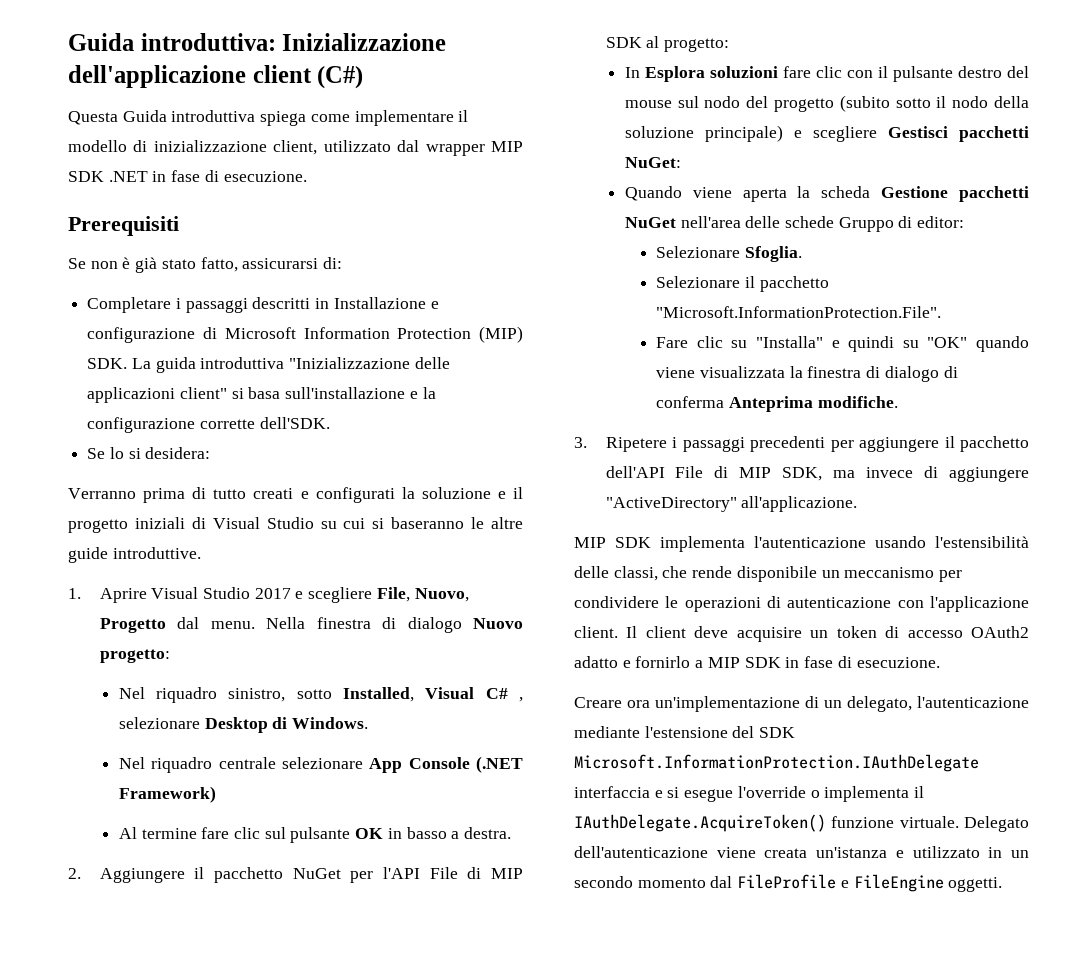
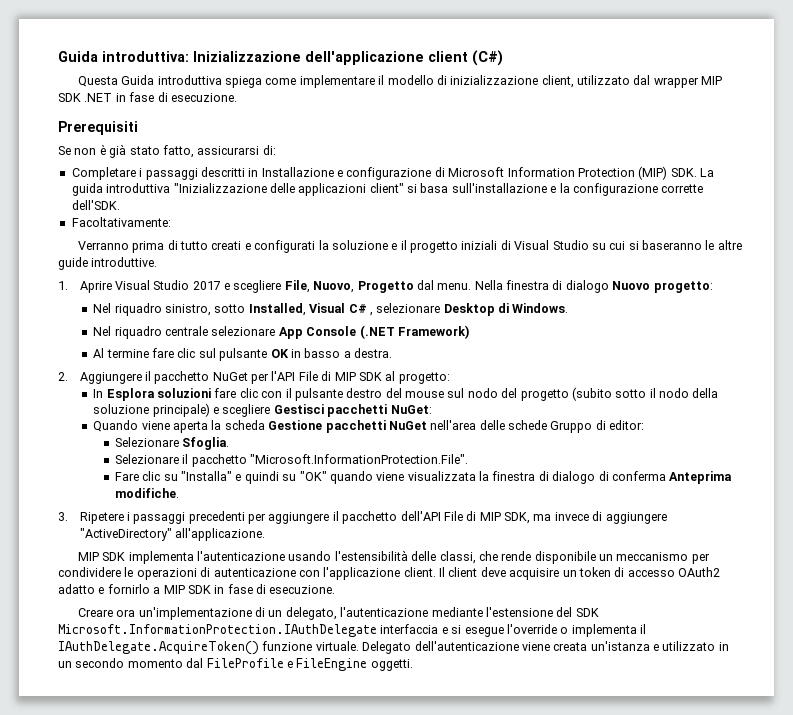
[87,447,211,459] Se lo si desidera: -> [71,217,171,227] Facoltativamente:

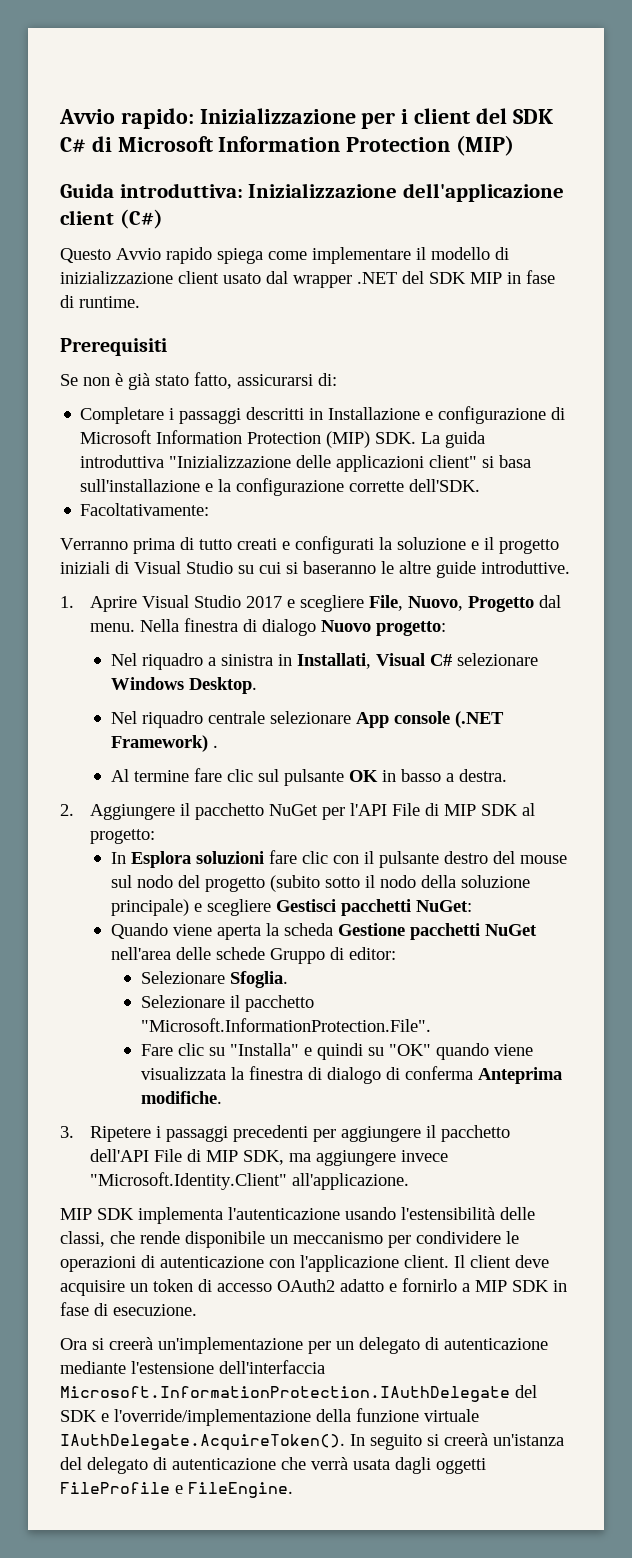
(58, 56) none -> [59,108,553,129] [60,135,515,156] Avvio rapido: Inizializzazione per i client del SDK C# di Microsoft Information Protection (MIP) //
[77,75,222,87] Questa Guida introduttiva -> [60,247,212,264] Questo Avvio rapido
[541,75,723,88] [58,92,237,102] client, utilizzato dal wrapper MIP SDK .NET in fase di esecuzione. -> [178,270,555,288] [60,295,140,308] client usato dal wrapper .NET del SDK MIP in fase di runtime.
[165,303,569,316] sinistro, sotto Installed, Visual C# , selezionare Desktop di Windows. -> [207,653,538,669] [110,677,257,694] a sinistra in Installati, Visual C# selezionare Windows Desktop.
[306,326,357,336] Console -> [393,711,450,724] console
(469, 332) none -> [212,745,218,748] .
[554,511,667,524] [79,528,172,541] invece di aggiungere "ActiveDirectory" -> [316,1150,449,1166] [90,1172,288,1190] aggiungere invece "Microsoft.Identity.Client"
[77,607,599,620] [58,624,646,637] [58,641,729,655] [58,658,413,671] Creare ora un'implementazione di un delegato, l'autenticazione mediante l'estensione del SDK Microsoft.InformationProtection.IAuthDelegate interfaccia e si esegue l'override o implementa il IAuthDelegate.AcquireToken() funzione virtuale. Delegato dell'autenticazione viene creata un'istanza e utilizzato in un secondo momento dal FileProfile e FileEngine oggetti. -> [60,1337,548,1354] [60,1360,325,1374] [60,1385,537,1402] [60,1408,479,1426] [60,1433,564,1451] [60,1457,486,1474] [60,1482,293,1498] Ora si creerà un'implementazione per un delegato di autenticazione mediante l'estensione dell'interfaccia Microsoft.InformationProtection.IAuthDelegate del SDK e l'override/implementazione della funzione virtuale IAuthDelegate.AcquireToken(). In seguito si creerà un'istanza del delegato di autenticazione che verrà usata dagli oggetti FileProfile e FileEngine.

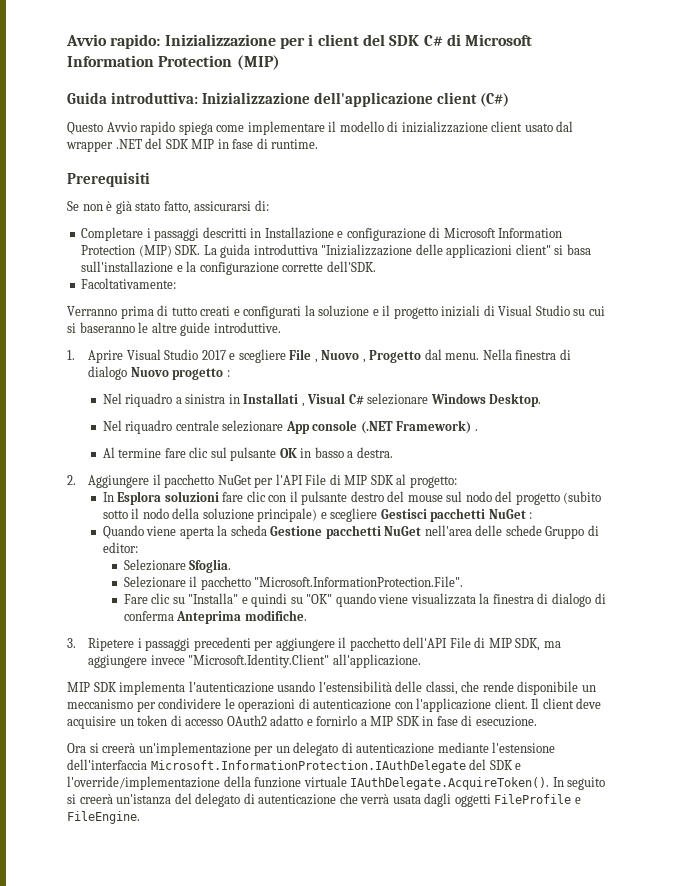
[369,595,464,611] File, Nuovo, -> [289,349,366,363] File , Nuovo ,
[376,621,447,636] progetto: -> [172,368,230,380] progetto :
[296,653,371,669] Installati, -> [243,393,305,407] Installati ,
[415,900,472,912] NuGet: -> [488,509,533,519] NuGet :

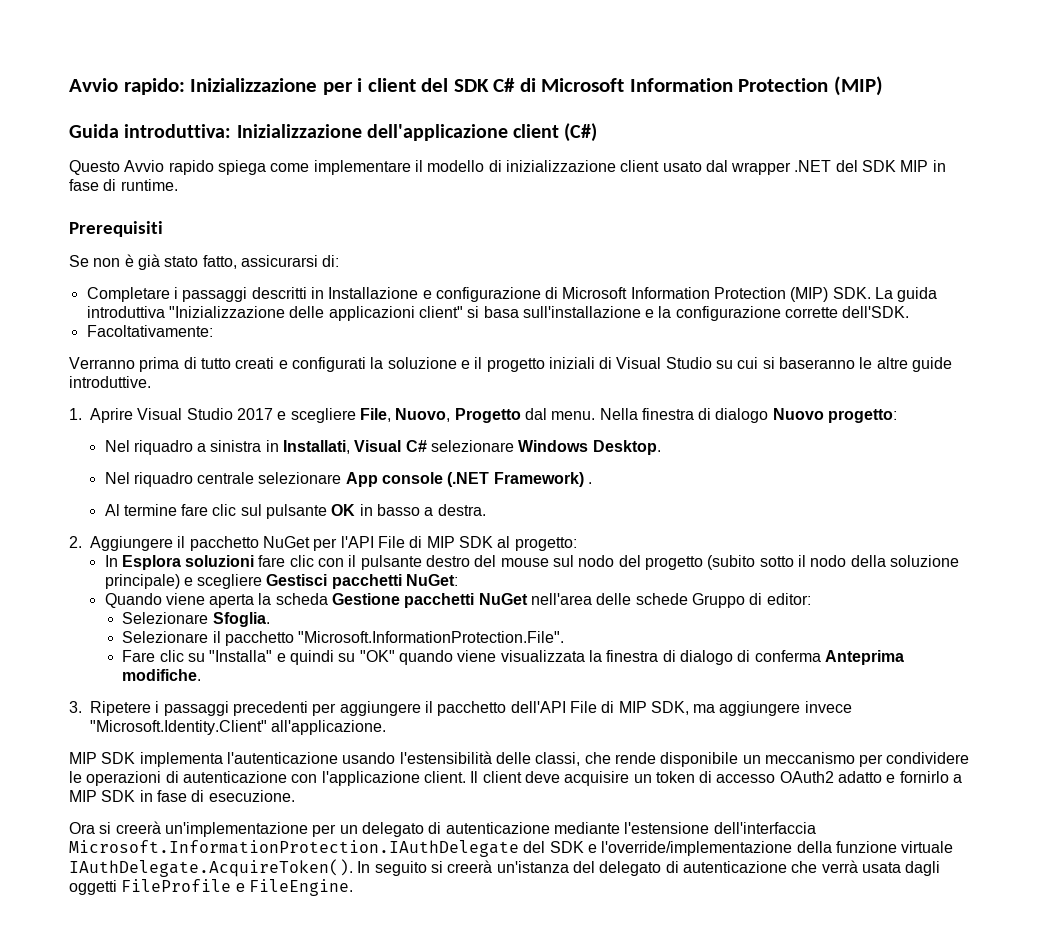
[289,349,366,363] File , Nuovo , -> [359,408,451,422] File, Nuovo,
[172,368,230,380] progetto : -> [828,409,898,423] progetto:
[243,393,305,407] Installati , -> [283,440,351,454] Installati,
[488,509,533,519] NuGet : -> [406,574,459,586] NuGet:

